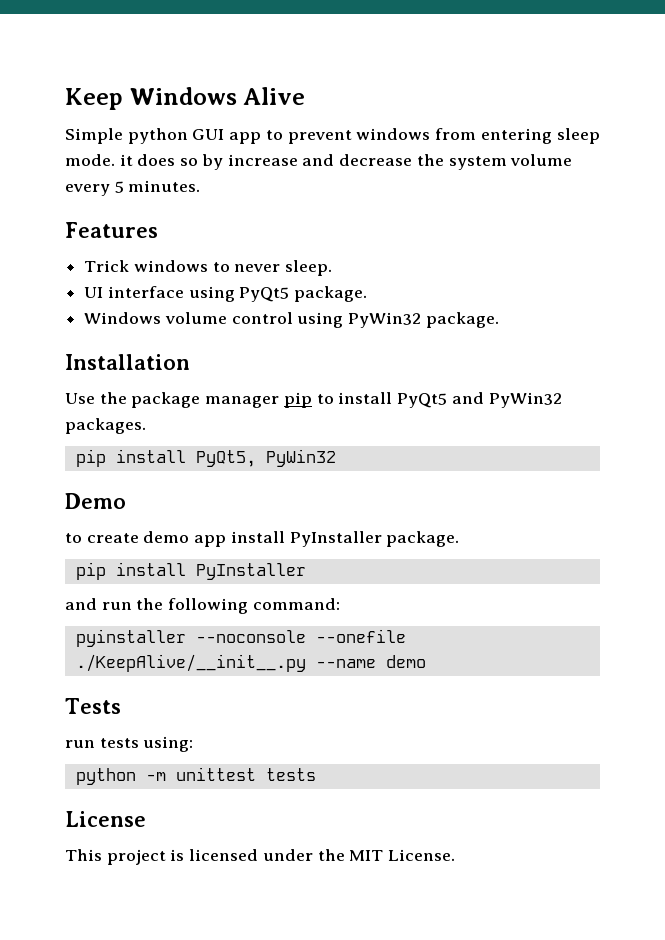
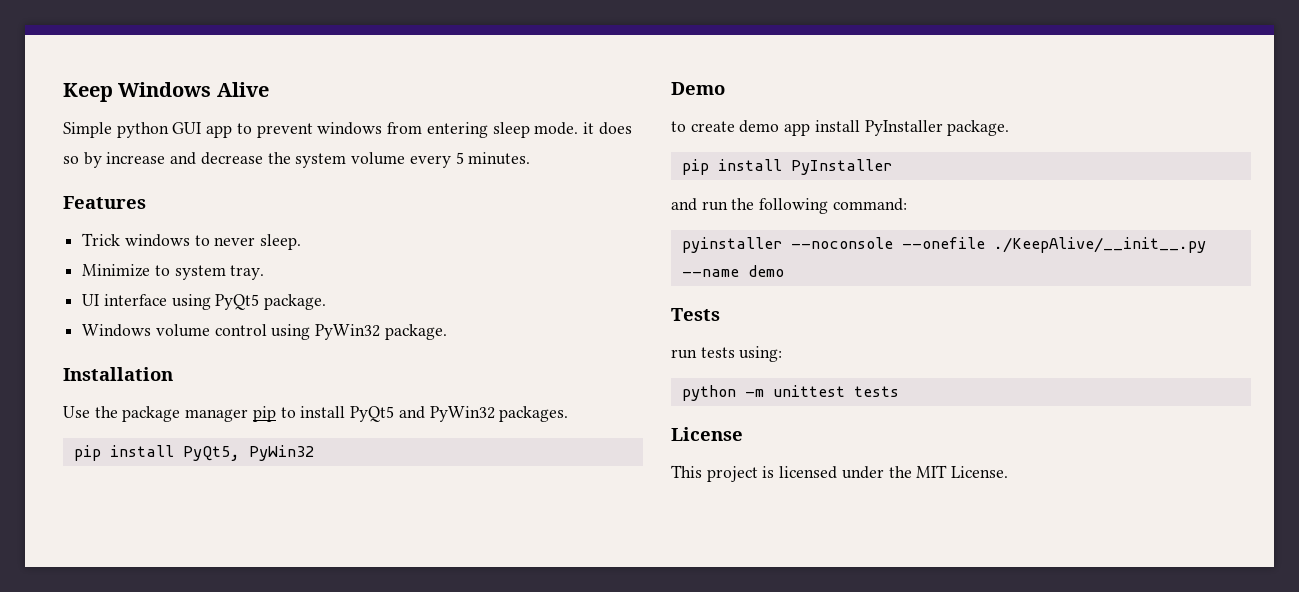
(333, 268) none -> [82,264,265,280] // Minimize to system tray.

